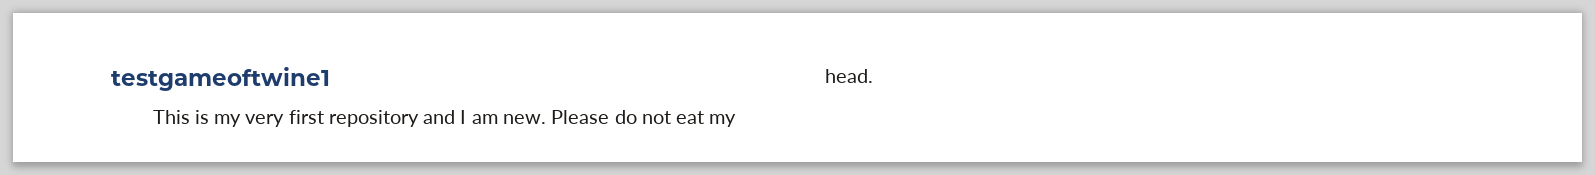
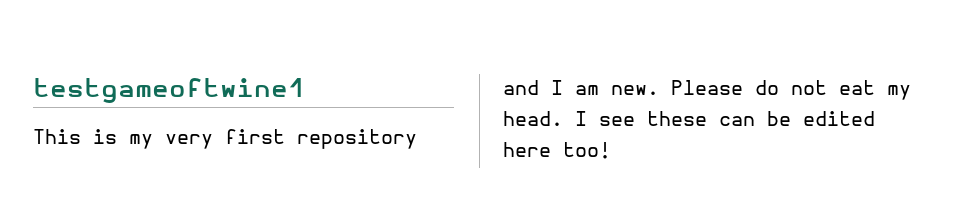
(873, 76) none -> [575,111,875,126] [503,142,611,159] I see these can be edited here too!

